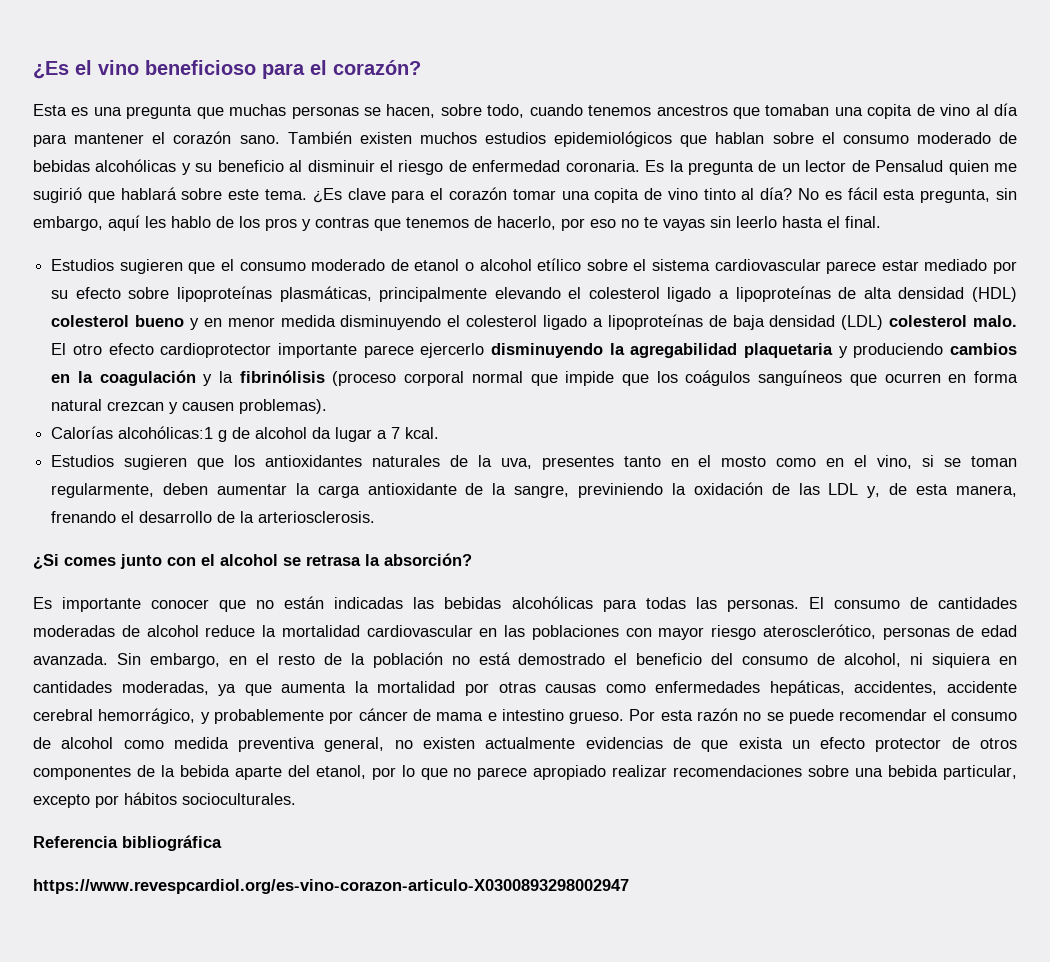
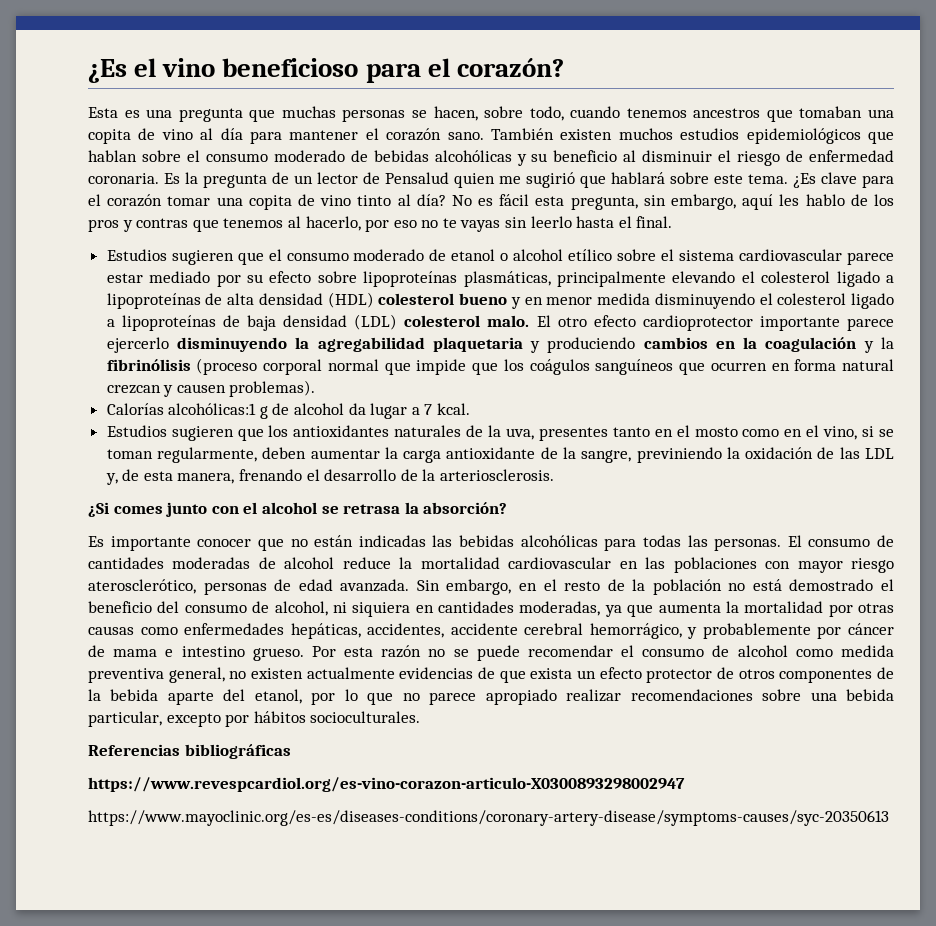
[474,216,492,228] de -> [287,216,301,228] al
[33,835,222,851] Referencia bibliográfica -> [88,744,291,759] Referencias bibliográficas
(629, 886) none -> [88,810,889,826] // https://www.mayoclinic.org/es-es/diseases-conditions/coronary-artery-disease/symptoms-causes/syc-20350613

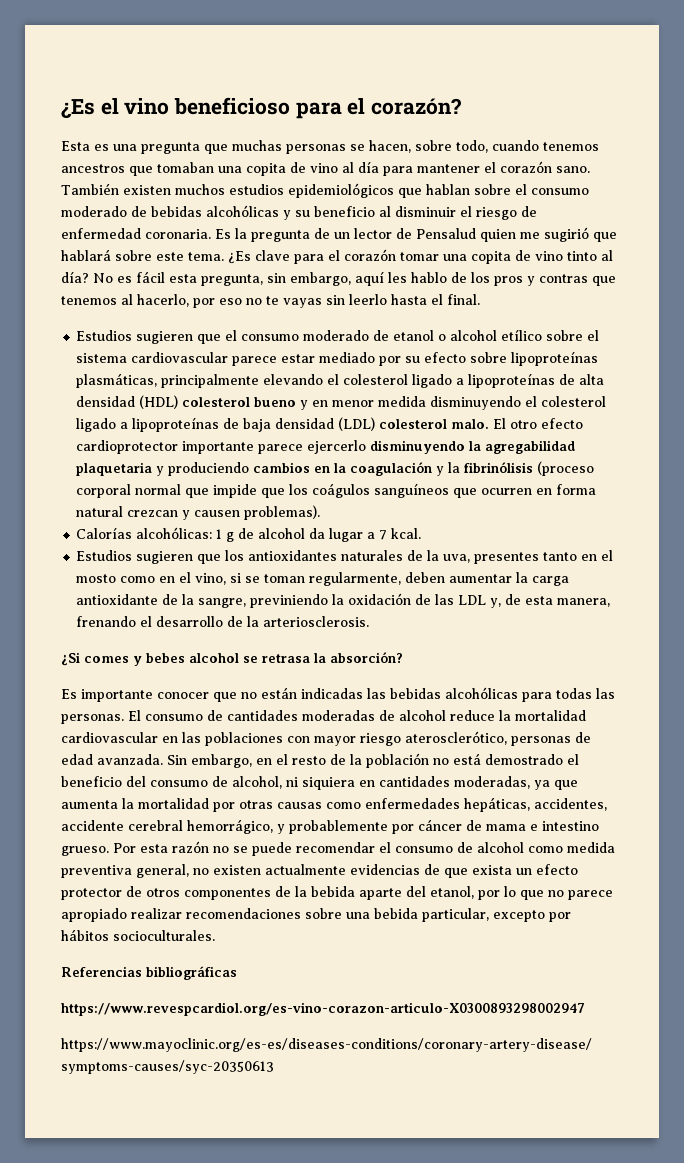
[168,403,257,415] alcohólicas:1 -> [136,527,223,539] alcohólicas: 1
[166,502,258,517] junto con el -> [133,653,185,666] y bebes

